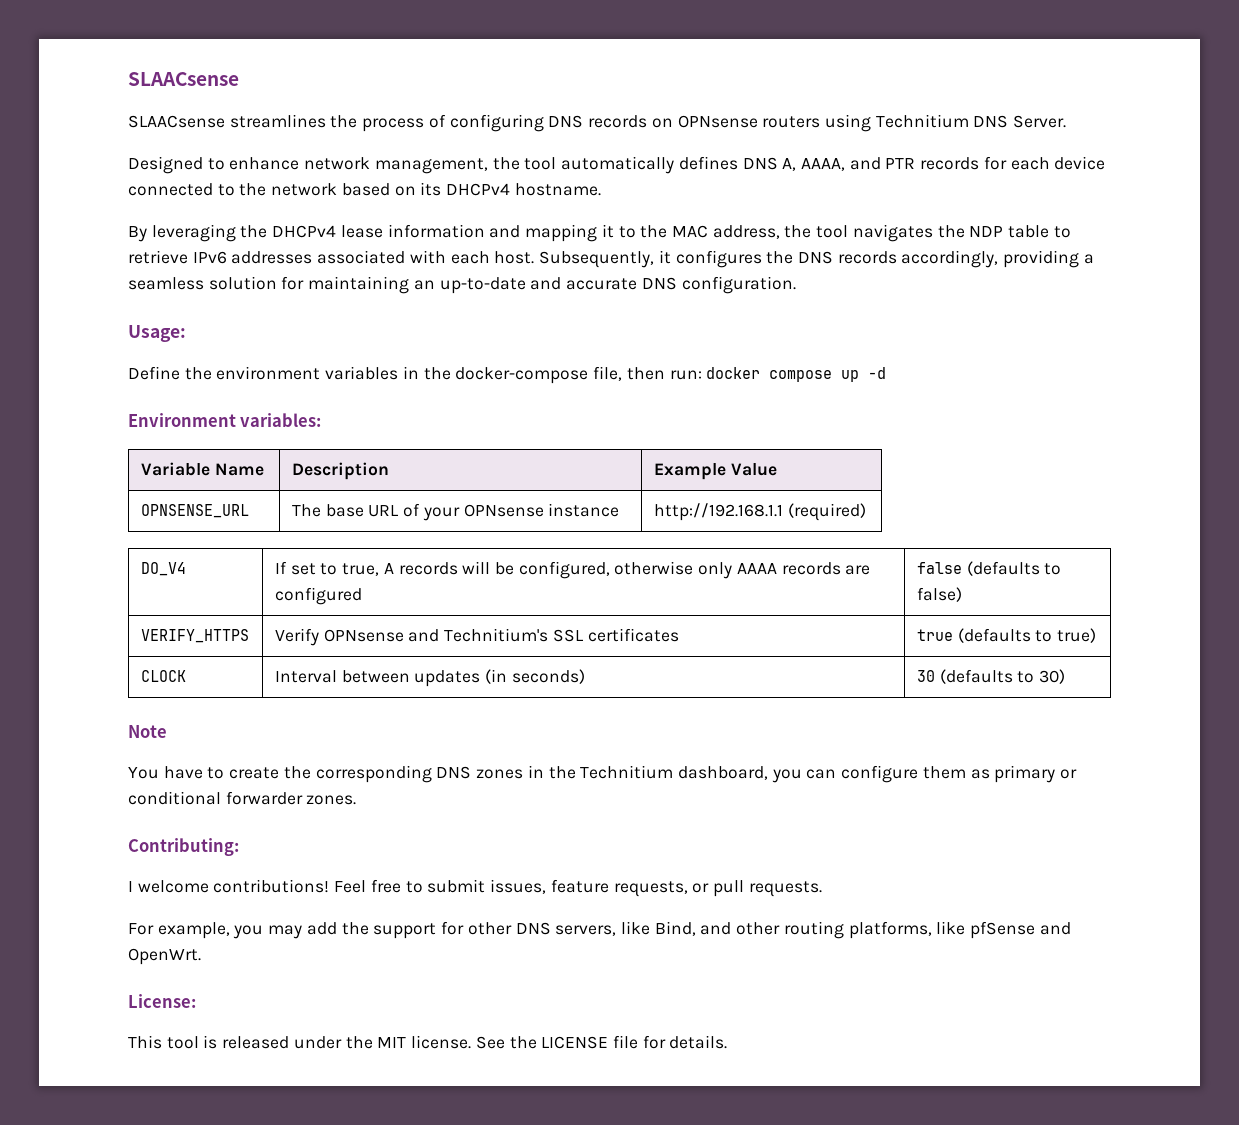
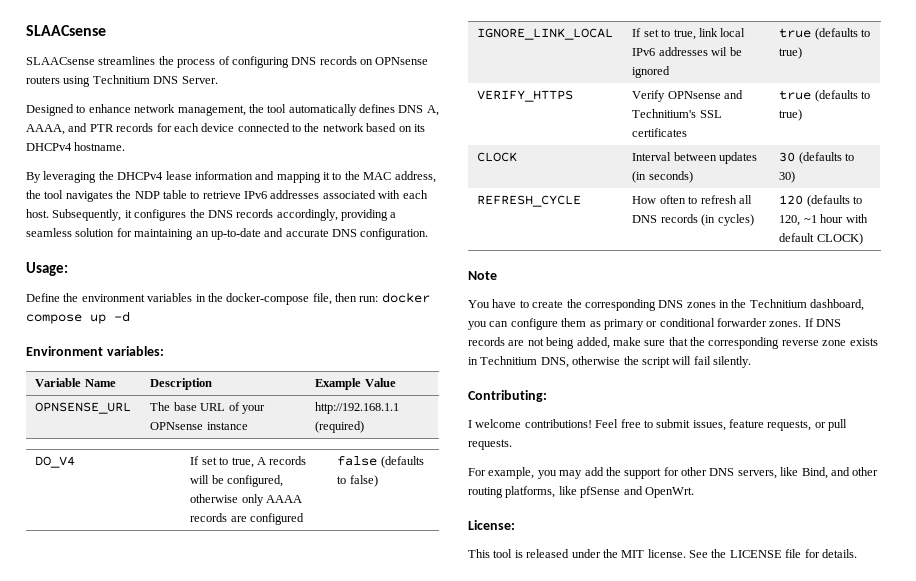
(962, 594) none -> [477,28,614,40] [632,28,746,40] [632,47,742,56] [632,66,671,78] [779,28,871,40] [779,47,803,59] // IGNORE_LINK_LOCAL | If set to true, link local IPv6 addresses wil be ignored | true (defaults to true)
(1066, 676) none -> [477,195,582,207] [632,195,752,204] [632,214,754,226] [779,195,863,207] [779,214,868,226] [779,233,863,245] // REFRESH_CYCLE | How often to refresh all DNS records (in cycles) | 120 (defaults to 120, ~1 hour with default CLOCK)
(357, 800) none -> [804,318,842,327] [468,337,878,349] [468,356,751,368] If DNS records are not being added, make sure that the corresponding reverse zone exists in Technitium DNS, otherwise the script will fail silently.

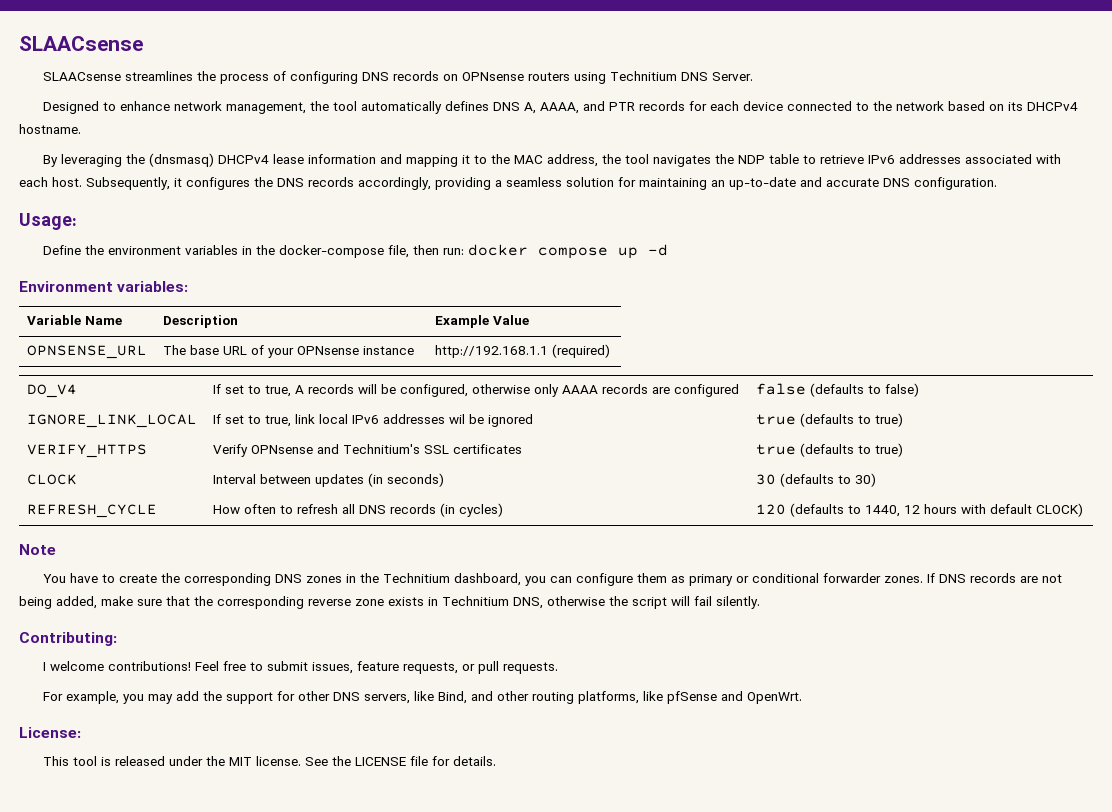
(114, 175) none -> [149,153,215,167] (dnsmasq)
[779,214,844,226] 120, ~1 hour -> [864,504,957,517] 1440, 12 hours

